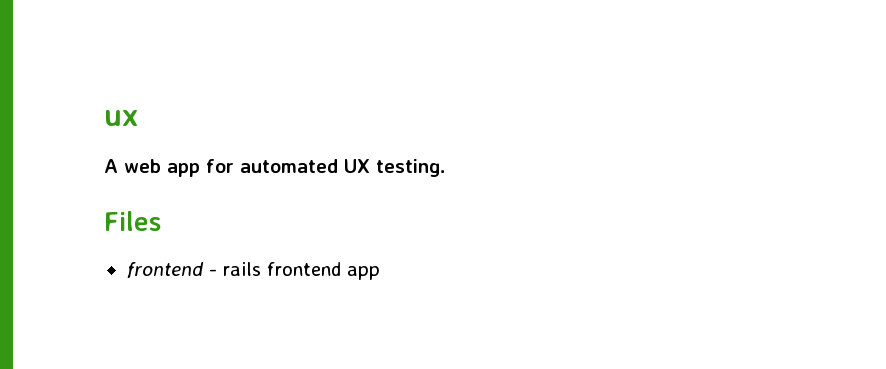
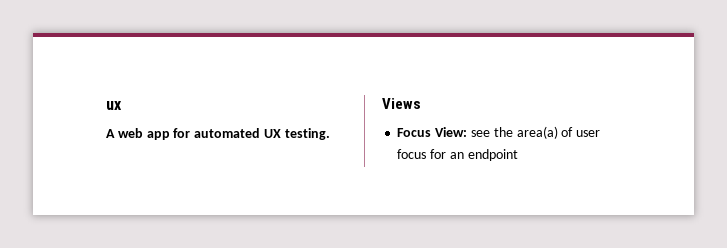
[104,211,161,231] [126,262,380,280] Files // frontend - rails frontend app -> [382,98,421,109] [397,126,601,139] [397,149,518,161] Views // Focus View: see the area(a) of user focus for an endpoint

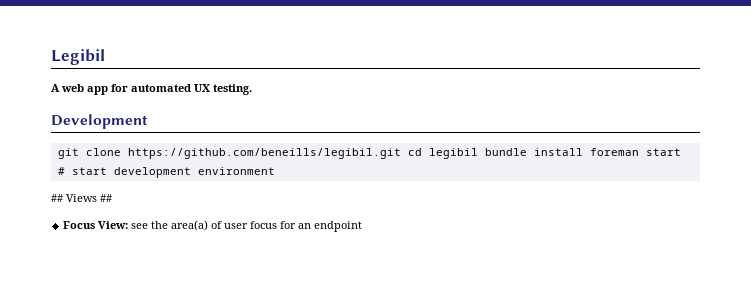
[106,101,122,110] ux -> [51,49,105,65] Legibil
(330, 134) none -> [51,114,148,129] [57,148,681,159] [57,167,275,178] [51,194,63,202] Development // git clone https://github.com/beneills/legibil.git cd legibil bundle install foreman start # start development environment // ##
(421, 103) none -> [100,194,112,202] ##

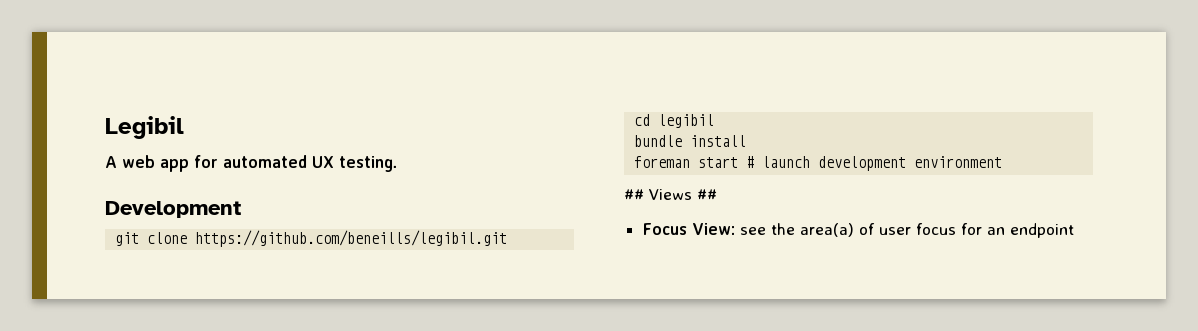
(401, 153) none -> (508, 238) //
(478, 153) none -> (715, 121) //
(583, 152) none -> (747, 141) //
[71,167,107,175] start -> [762,156,811,168] launch

